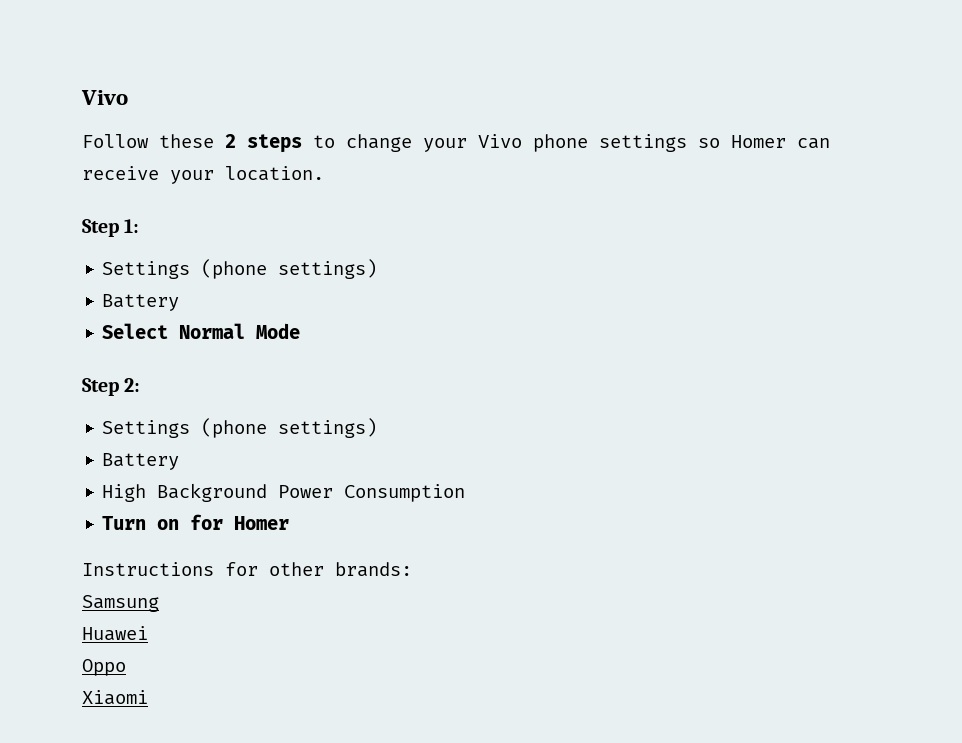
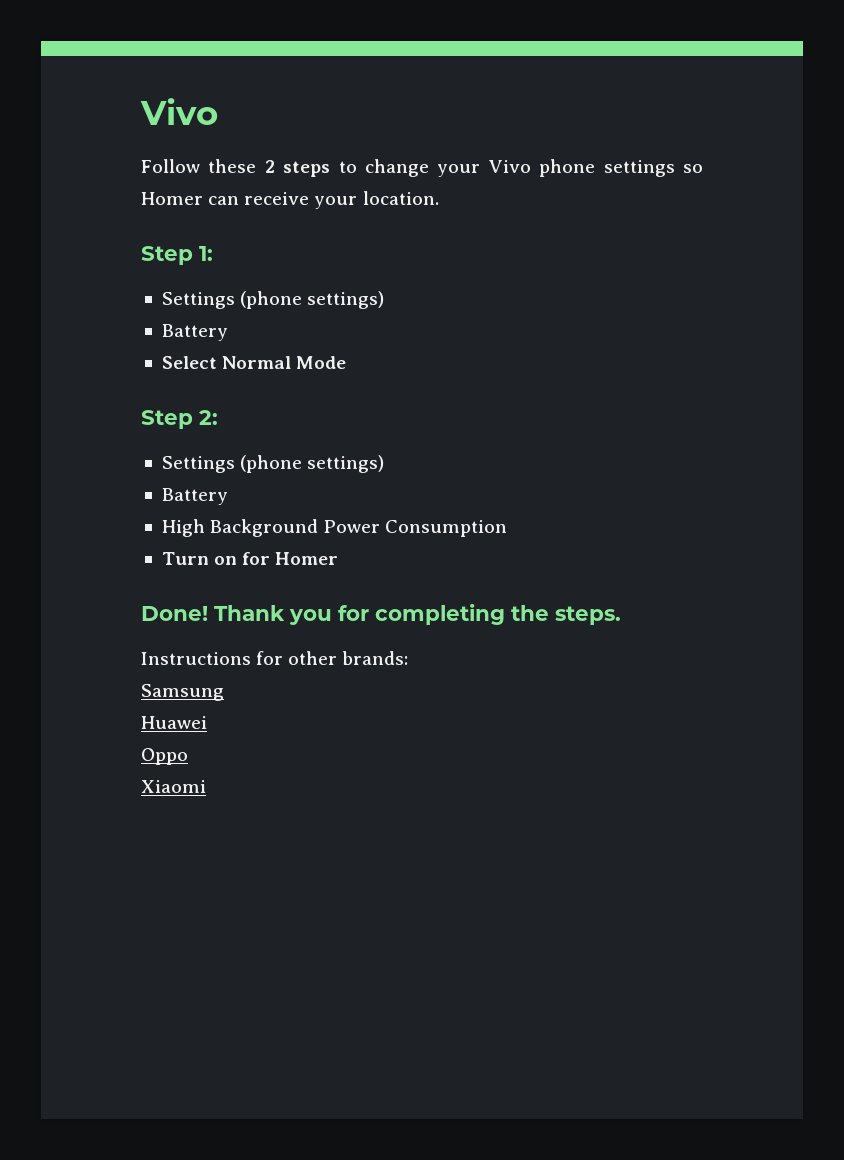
(290, 523) none -> [141,604,621,625] // Done! Thank you for completing the steps.

